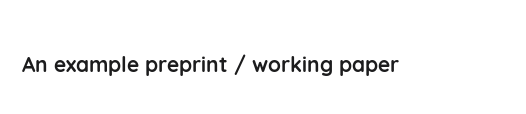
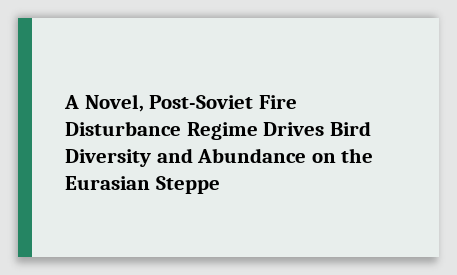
[22,54,399,76] An example preprint / working paper -> [64,94,297,112] [65,121,371,140] [65,148,374,167] [65,176,220,194] A Novel, Post-Soviet Fire Disturbance Regime Drives Bird Diversity and Abundance on the Eurasian Steppe

